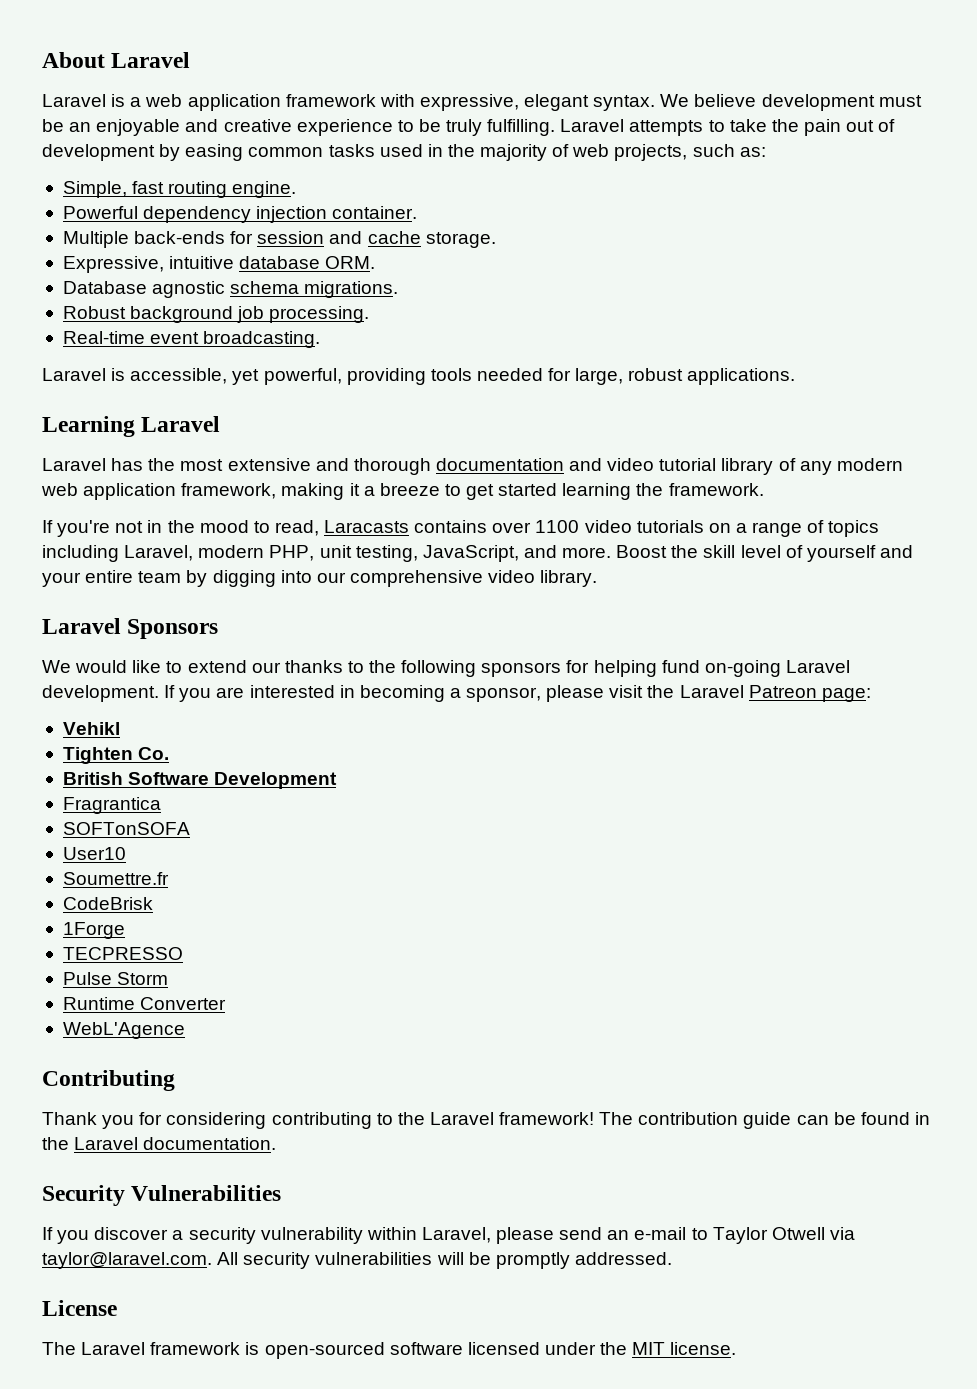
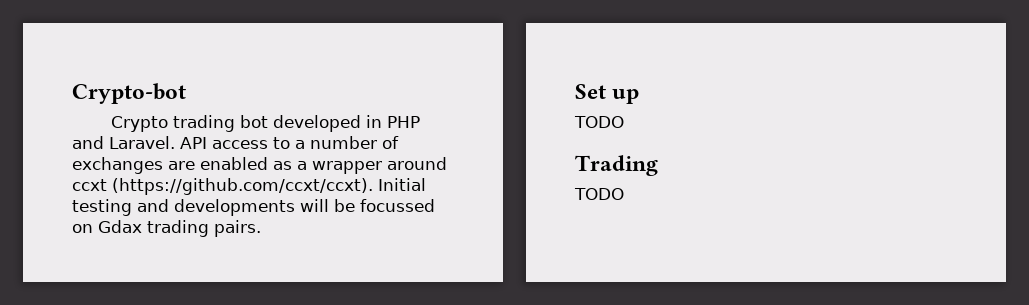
[42,52,191,68] [42,94,922,111] [42,119,896,136] [42,144,766,161] [62,181,297,198] [62,206,418,223] [62,231,496,248] [62,256,376,273] [62,281,399,298] [62,306,370,323] [62,331,321,348] [42,368,796,385] [42,416,221,437] [42,458,903,475] [41,483,764,500] [42,520,880,537] [42,545,913,562] [42,570,598,587] [42,618,219,639] [42,660,850,677] [42,685,871,702] [62,722,120,735] [62,747,170,764] [62,772,338,789] [62,797,161,814] [62,822,190,835] [62,847,126,860] [62,872,169,885] [62,897,153,910] [62,922,125,939] [62,947,183,960] [62,972,169,985] [62,997,227,1010] [62,1022,185,1039] [42,1070,175,1091] [42,1112,930,1129] [42,1137,277,1150] [42,1185,282,1206] [42,1227,855,1244] [42,1252,672,1269] [42,1300,117,1316] [42,1342,737,1359] About Laravel // Laravel is a web application framework with expressive, elegant syntax. We believe development must be an enjoyable and creative experience to be truly fulfilling. Laravel attempts to take the pain out of development by easing common tasks used in the majority of web projects, such as: // Simple, fast routing engine. // Powerful dependency injection container. // Multiple back-ends for session and cache storage. // Expressive, intuitive database ORM. // Database agnostic schema migrations. // Robust background job processing. // Real-time event broadcasting. // Laravel is accessible, yet powerful, providing tools needed for large, robust applications. // Learning Laravel // Laravel has the most extensive and thorough documentation and video tutorial library of any modern web application framework, making it a breeze to get started learning the framework. // If you're not in the mood to read, Laracasts contains over 1100 video tutorials on a range of topics including Laravel, modern PHP, unit testing, JavaScript, and more. Boost the skill level of yourself and your entire team by digging into our comprehensive video library. // Laravel Sponsors // We would like to extend our thanks to the following sponsors for helping fund on-going Laravel development. If you are interested in becoming a sponsor, please visit the Laravel Patreon page: // Vehikl // Tighten Co. // British Software Development // Fragrantica // SOFTonSOFA // User10 // Soumettre.fr // CodeBrisk // 1Forge // TECPRESSO // Pulse Storm // Runtime Converter // WebL'Agence // Contributing // Thank you for considering contributing to the Laravel framework! The contribution guide can be found in the Laravel documentation. // Security Vulnerabilities // If you discover a security vulnerability within Laravel, please send an e-mail to Taylor Otwell via taylor@laravel.com. All security vulnerabilities will be promptly addressed. // License // The Laravel framework is open-sourced software licensed under the MIT license. -> [72,83,186,104] [111,115,421,132] [72,136,399,149] [72,157,447,174] [72,178,426,195] [72,199,435,216] [72,220,261,237] [575,84,640,104] [574,116,624,128] [575,155,658,176] [574,188,624,200] Crypto-bot // Crypto trading bot developed in PHP and Laravel. API access to a number of exchanges are enabled as a wrapper around ccxt (https://github.com/ccxt/ccxt). Initial testing and developments will be focussed on Gdax trading pairs. // Set up // TODO // Trading // TODO

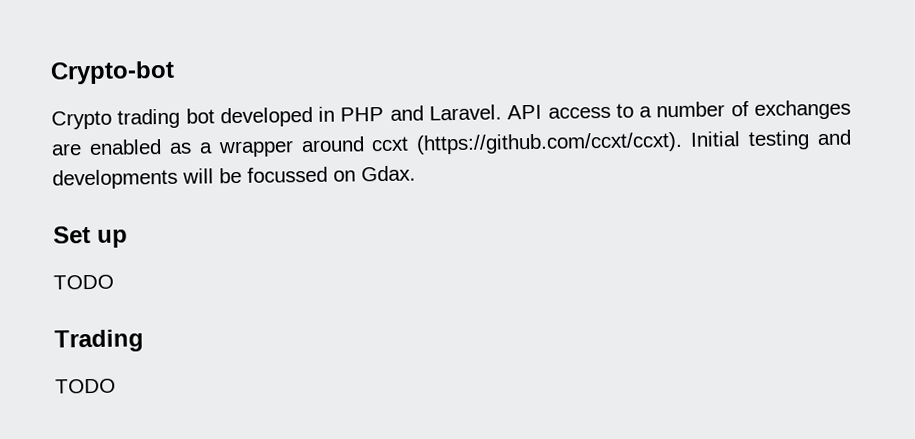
[98,220,261,237] Gdax trading pairs. -> [361,165,416,182] Gdax.

